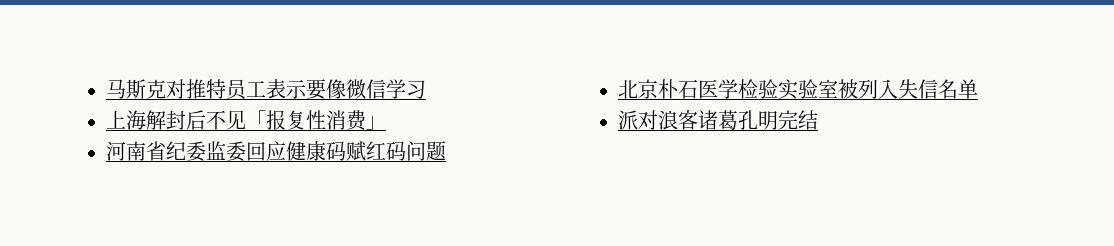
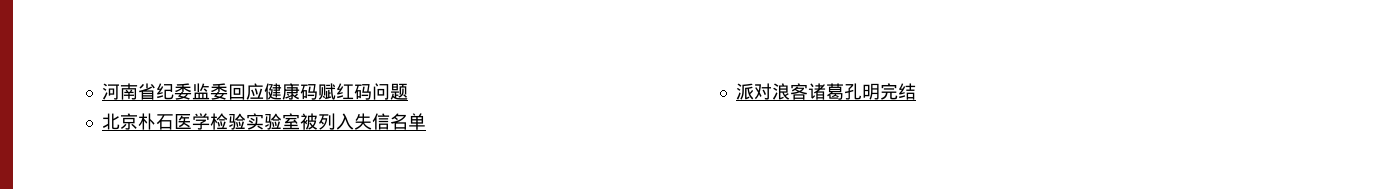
[106,79,426,100] [106,110,386,131] 马斯克对推特员工表示要像微信学习 // 上海解封后不见「报复性消费」 // -> (101, 91) none

